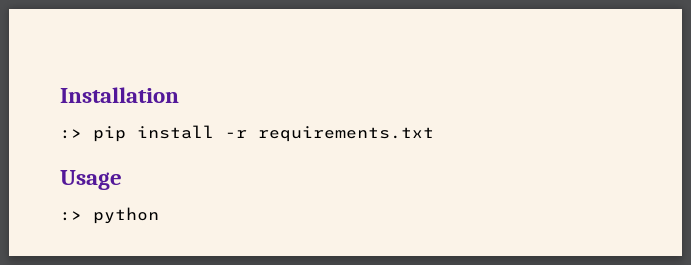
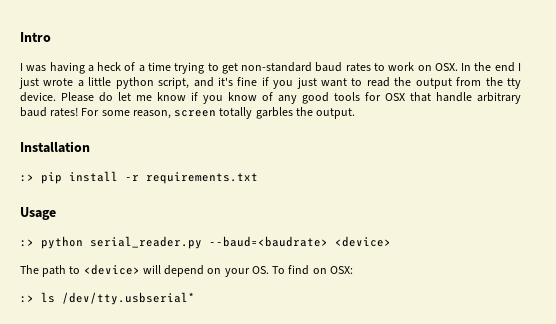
(60, 95) none -> [20,32,51,42] [20,62,521,74] [19,77,521,89] [20,92,521,104] [20,107,356,119] Intro // I was having a heck of a time trying to get non-standard baud rates to work on OSX. In the end I just wrote a little python script, and it's fine if you just want to read the output from the tty device. Please do let me know if you know of any good tools for OSX that handle arbitrary baud rates! For some reason, screen totally garbles the output. //
(159, 215) none -> [90,236,391,249] [20,264,353,277] [20,292,195,305] serial_reader.py --baud=<baudrate> <device> // The path to <device> will depend on your OS. To find on OSX: // :> ls /dev/tty.usbserial*

